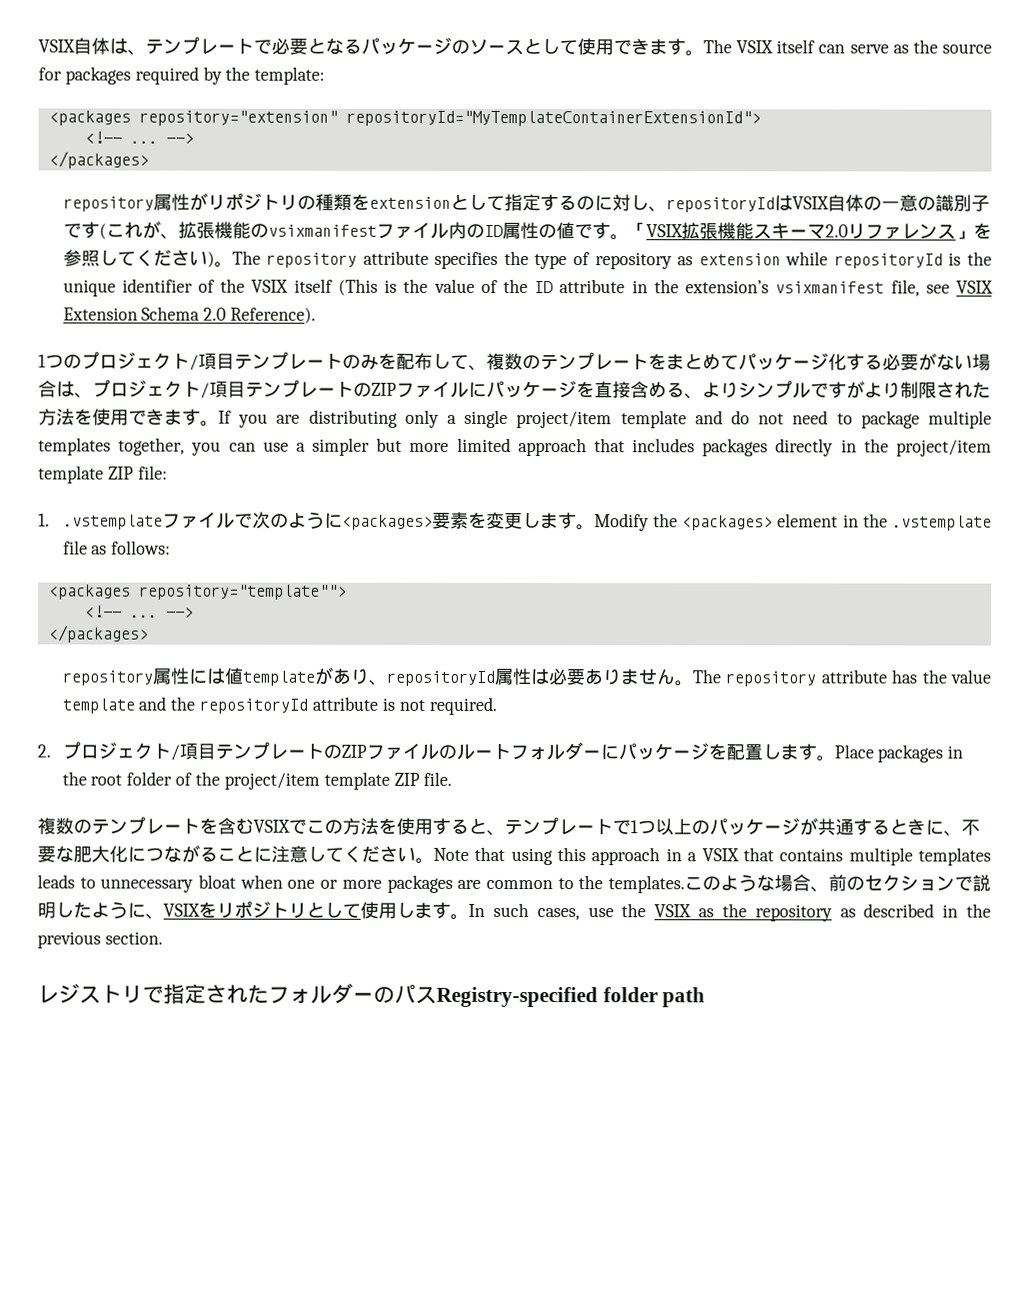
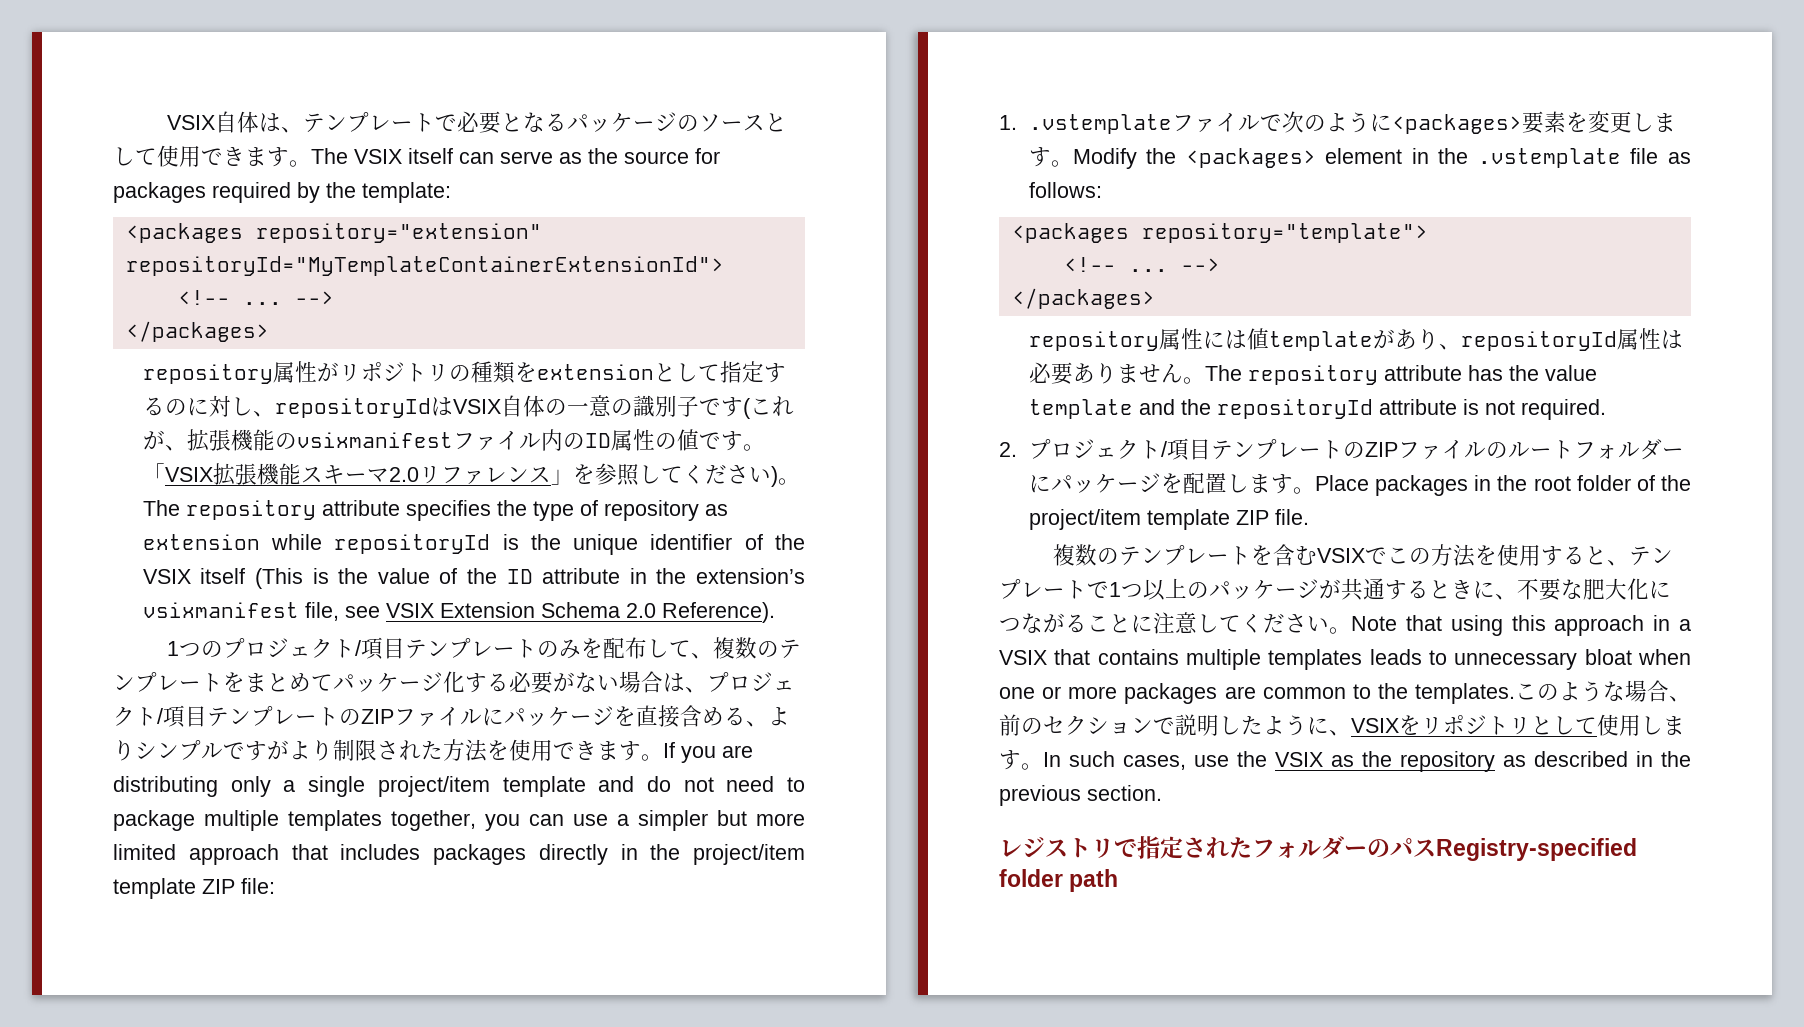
[138,584,347,600] repository="template""> -> [1141,223,1428,243] repository="template">

